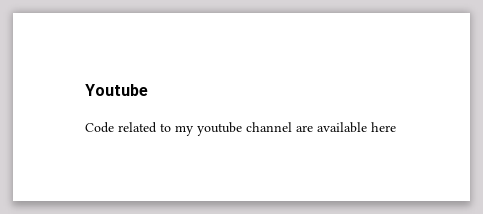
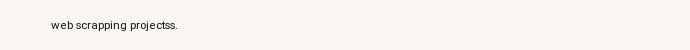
[85,84,148,96] [85,122,396,136] Youtube // Code related to my youtube channel are available here -> [51,21,179,31] web scrapping projectss.

